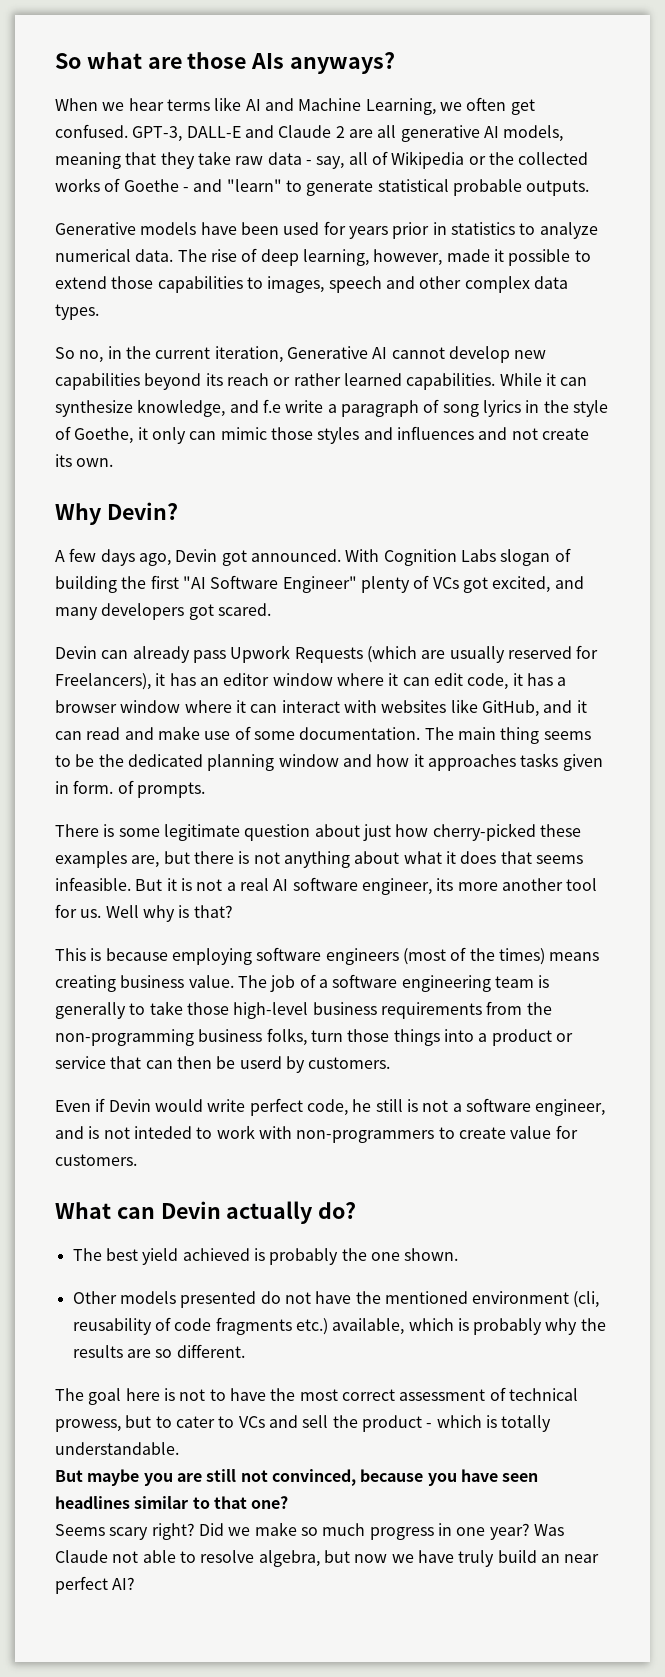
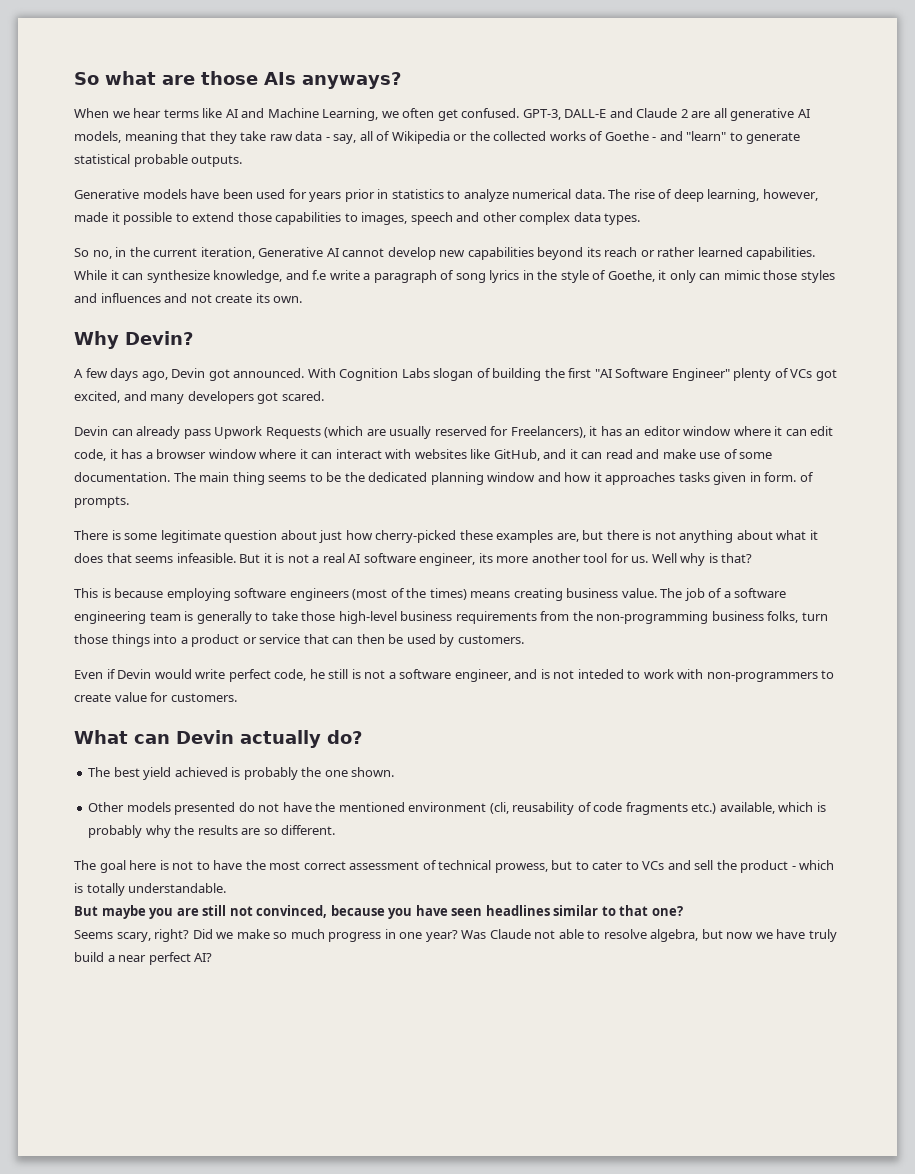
[239,1056,282,1069] userd -> [406,634,436,644] used
[109,1527,149,1540] scary -> [116,932,151,942] scary,
[540,1554,560,1563] an -> [107,955,115,962] a

